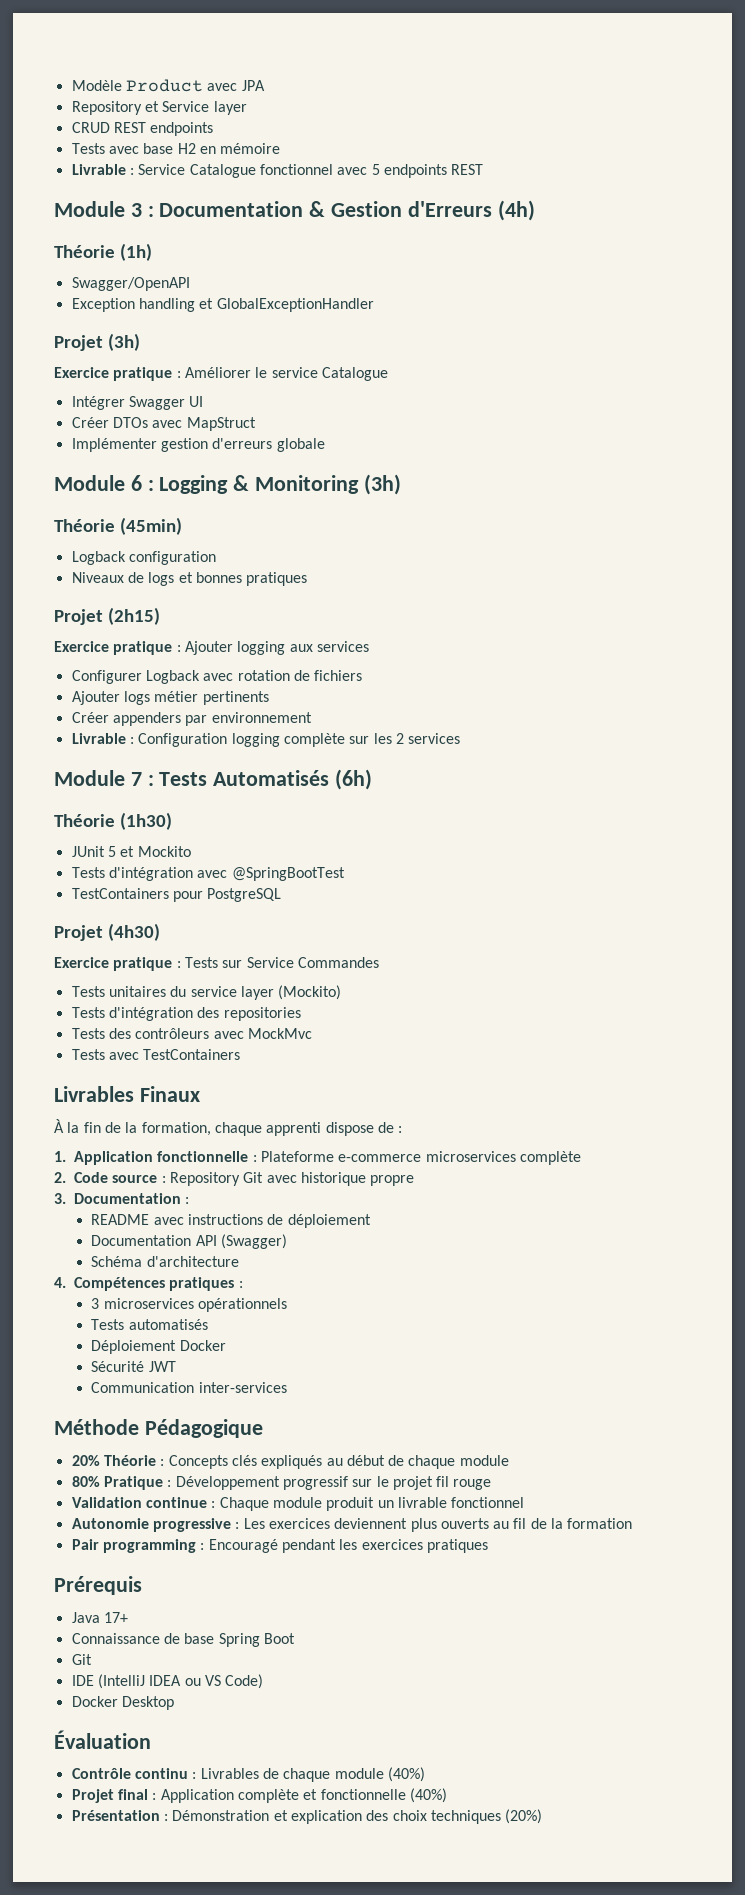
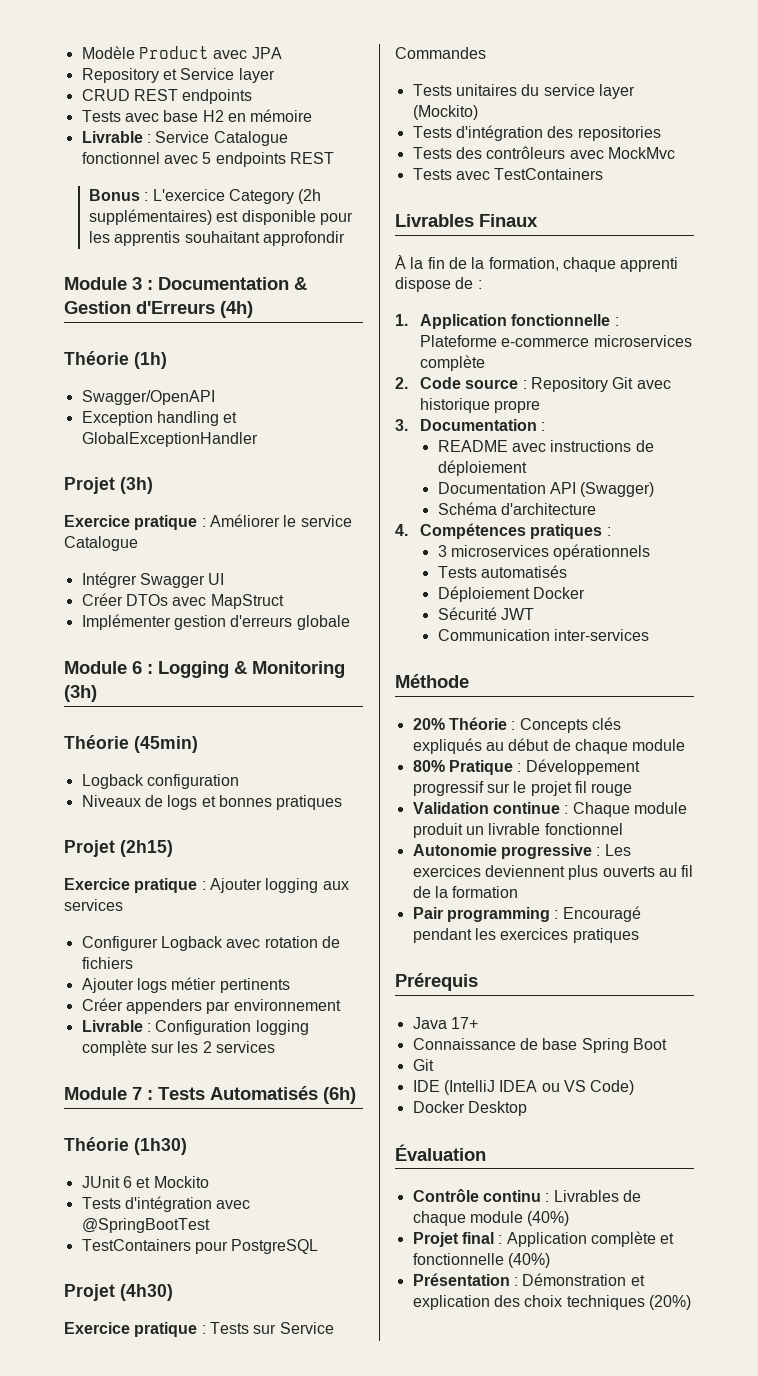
(484, 169) none -> [89,189,322,204] [89,209,353,225] [89,231,345,246] // Bonus : L'exercice Category (2h supplémentaires) est disponible pour les apprentis souhaitant approfondir
[107,846,116,857] 5 -> [122,1176,132,1188] 6
[144,1419,263,1438] Pédagogique -> (469, 681) none

